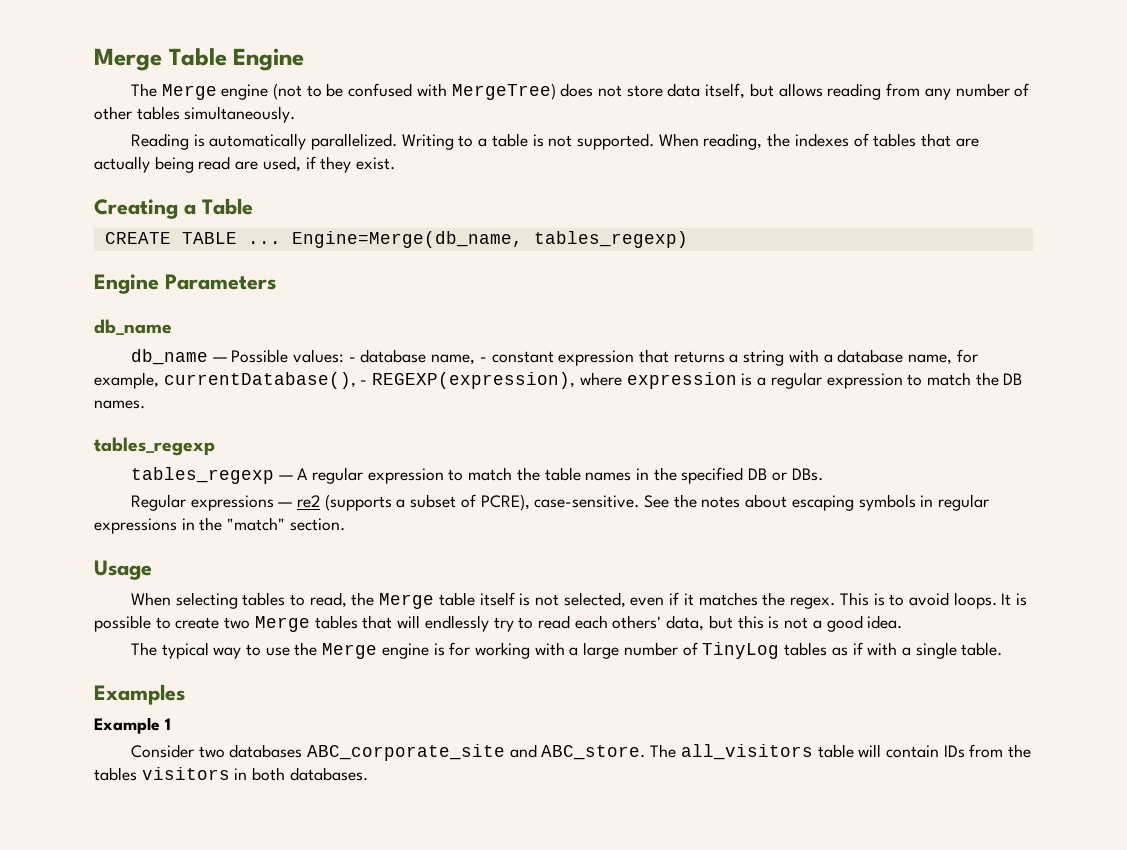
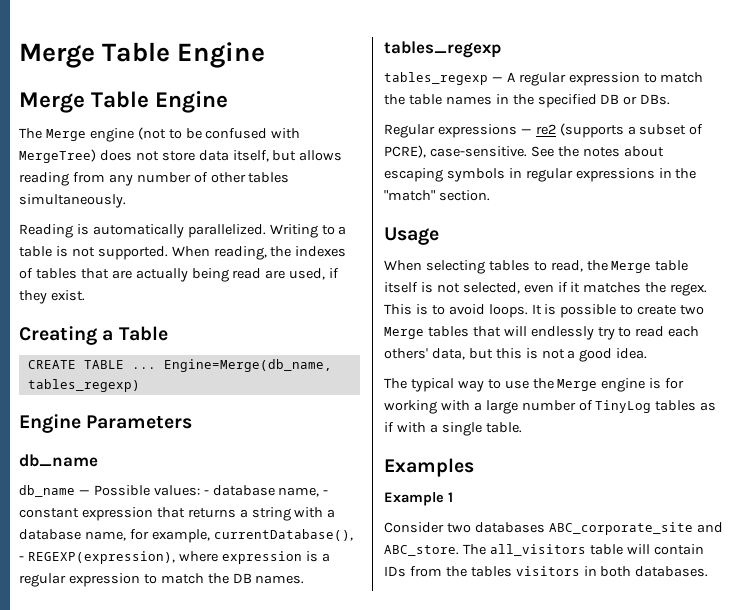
[94,48,305,71] Merge Table Engine -> [19,42,266,68] [19,91,229,113] Merge Table Engine // Merge Table Engine

